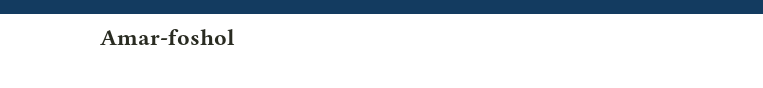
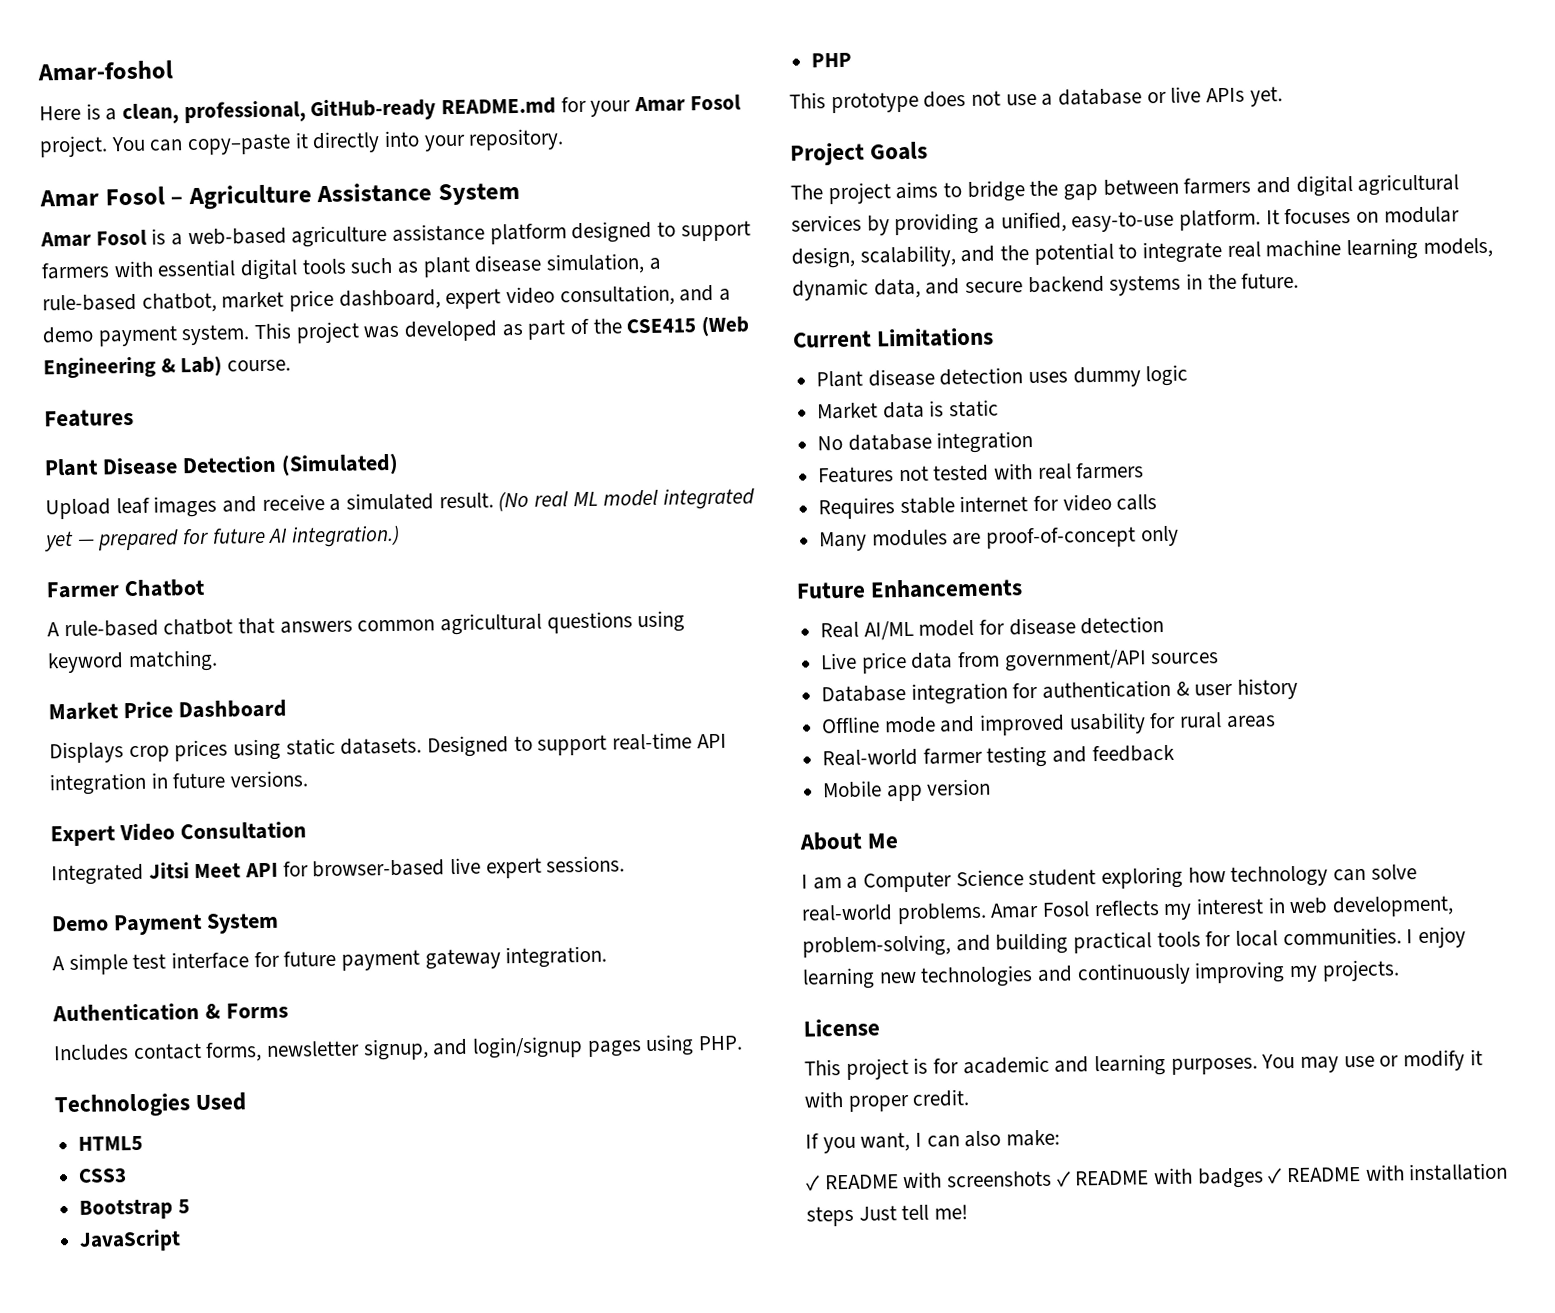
(235, 37) none -> [39,94,741,125] [39,128,565,158] [39,182,521,211] [40,220,751,248] [41,253,661,281] [42,284,732,313] [42,315,751,347] [43,355,292,379] [44,408,134,428] [44,452,399,477] [45,487,756,520] [43,524,401,552] [46,578,205,599] [47,610,686,638] [47,649,218,674] [48,699,287,721] [49,732,727,764] [49,770,309,796] [50,821,307,847] [51,855,626,886] [51,912,279,936] [52,945,608,976] [52,1002,289,1023] [53,1034,744,1062] [54,1092,247,1118] [78,1135,144,1151] [78,1168,128,1183] [79,1198,190,1220] [79,1229,182,1252] [811,52,853,68] [789,86,1283,114] [790,141,929,166] [790,173,1460,205] [791,206,1460,236] [791,237,1493,269] [792,272,1300,301] [792,327,995,348] [816,364,1189,388] [817,399,1000,420] [817,430,1034,454] [818,462,1145,484] [818,493,1158,520] [819,525,1179,552] [796,578,1024,599] [820,615,1165,641] [820,649,1220,674] [821,677,1299,705] [821,712,1276,736] [822,744,1175,768] [822,778,992,802] [799,831,899,851] [801,864,1417,893] [801,895,1455,925] [802,926,1467,958] [802,959,1400,990] [803,1018,880,1037] [804,1049,1483,1080] [804,1089,971,1112] [805,1129,1061,1154] [806,1162,1509,1191] [806,1204,969,1227] // Here is a clean, professional, GitHub-ready README.md for your Amar Fosol project. You can copy–paste it directly into your repository. // Amar Fosol – Agriculture Assistance System // Amar Fosol is a web-based agriculture assistance platform designed to support farmers with essential digital tools such as plant disease simulation, a rule-based chatbot, market price dashboard, expert video consultation, and a demo payment system. This project was developed as part of the CSE415 (Web Engineering & Lab) course. // Features // Plant Disease Detection (Simulated) // Upload leaf images and receive a simulated result. (No real ML model integrated yet — prepared for future AI integration.) // Farmer Chatbot // A rule-based chatbot that answers common agricultural questions using keyword matching. // Market Price Dashboard // Displays crop prices using static datasets. Designed to support real-time API integration in future versions. // Expert Video Consultation // Integrated Jitsi Meet API for browser-based live expert sessions. // Demo Payment System // A simple test interface for future payment gateway integration. // Authentication & Forms // Includes contact forms, newsletter signup, and login/signup pages using PHP. // Technologies Used // HTML5 // CSS3 // Bootstrap 5 // JavaScript // PHP // This prototype does not use a database or live APIs yet. // Project Goals // The project aims to bridge the gap between farmers and digital agricultural services by providing a unified, easy-to-use platform. It focuses on modular design, scalability, and the potential to integrate real machine learning models, dynamic data, and secure backend systems in the future. // Current Limitations // Plant disease detection uses dummy logic // Market data is static // No database integration // Features not tested with real farmers // Requires stable internet for video calls // Many modules are proof-of-concept only // Future Enhancements // Real AI/ML model for disease detection // Live price data from government/API sources // Database integration for authentication & user history // Offline mode and improved usability for rural areas // Real-world farmer testing and feedback // Mobile app version // About Me // I am a Computer Science student exploring how technology can solve real-world problems. Amar Fosol reflects my interest in web development, problem-solving, and building practical tools for local communities. I enjoy learning new technologies and continuously improving my projects. // License // This project is for academic and learning purposes. You may use or modify it with proper credit. // If you want, I can also make: // ✓ README with screenshots ✓ README with badges ✓ README with installation steps Just tell me!

